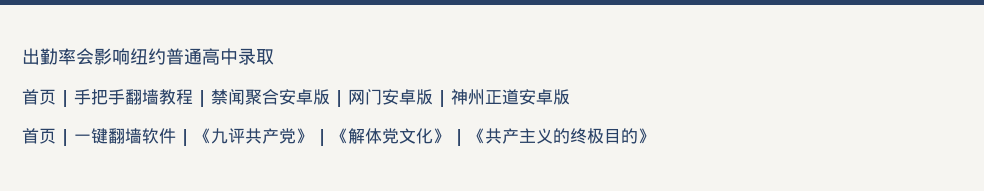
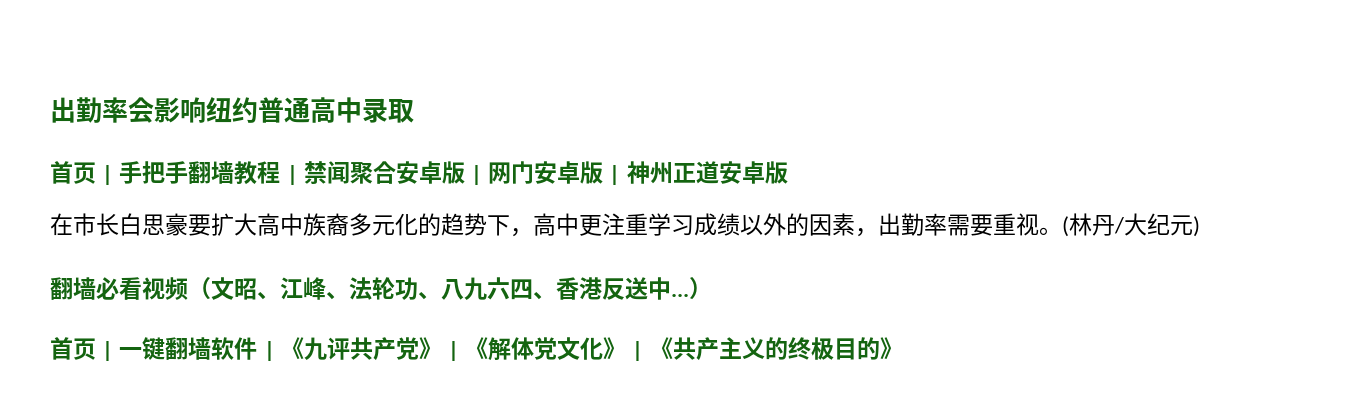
(570, 97) none -> [50,213,1200,237] [50,277,712,300] // 在市长白思豪要扩大高中族裔多元化的趋势下，高中更注重学习成绩以外的因素，出勤率需要重视。(林丹/大纪元) // 翻墙必看视频（文昭、江峰、法轮功、八九六四、香港反送中...）

